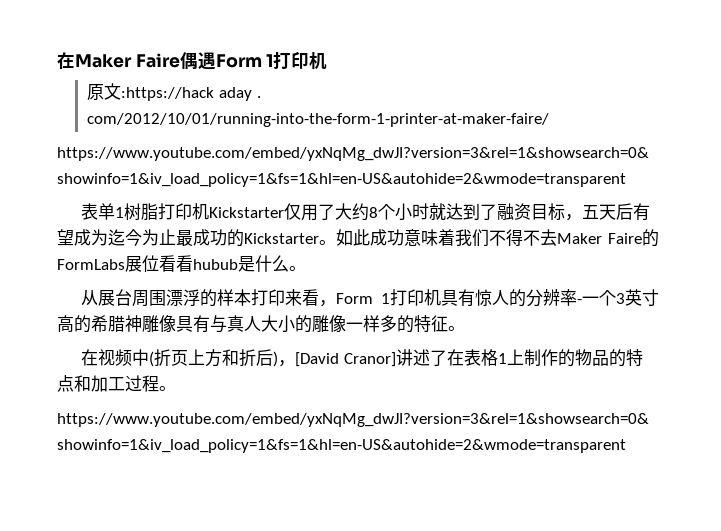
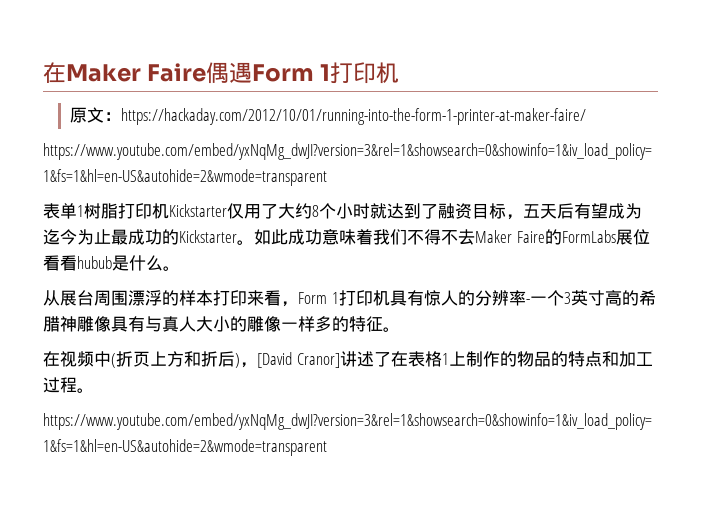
[121,87,261,101] [87,113,550,127] :https://hack aday . com/2012/10/01/running-into-the-form-1-printer-at-maker-faire/ -> [104,108,587,125] ：https://hackaday.com/2012/10/01/running-into-the-form-1-printer-at-maker-faire/

